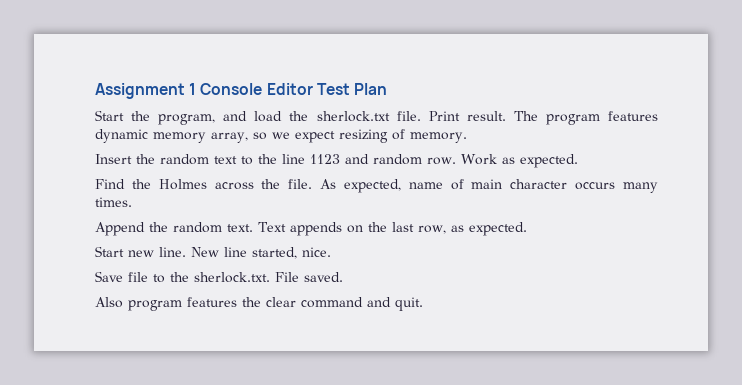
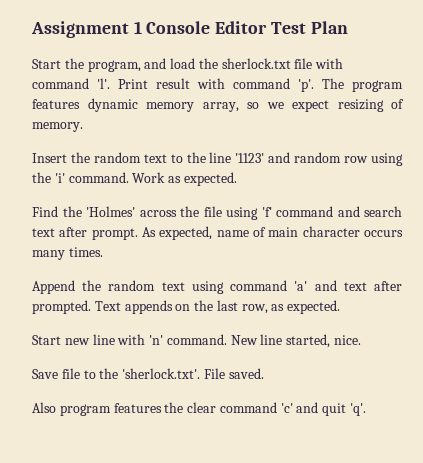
[396,111,506,121] file. Print result. -> [294,58,344,69] [32,78,314,92] file with command 'l'. Print result with command 'p'.
[310,154,340,164] 1123 -> [235,153,265,163] '1123'
[427,157,456,165] row. -> [344,153,403,166] [32,172,129,183] row using the 'i' command.
[158,179,207,190] Holmes -> [86,206,135,217] 'Holmes'
[288,179,313,189] file. -> [203,206,402,220] [32,227,138,240] file using 'f' command and search text after prompt.
[227,224,253,232] text. -> [161,280,403,294] [32,300,91,314] text using command 'a' and text after prompted.
[159,247,186,257] line. -> [92,334,227,345] line with 'n' command.
[194,272,270,283] sherlock.txt. -> [122,368,201,379] 'sherlock.txt'.
[367,297,423,311] and quit. -> [280,402,367,416] 'c' and quit 'q'.

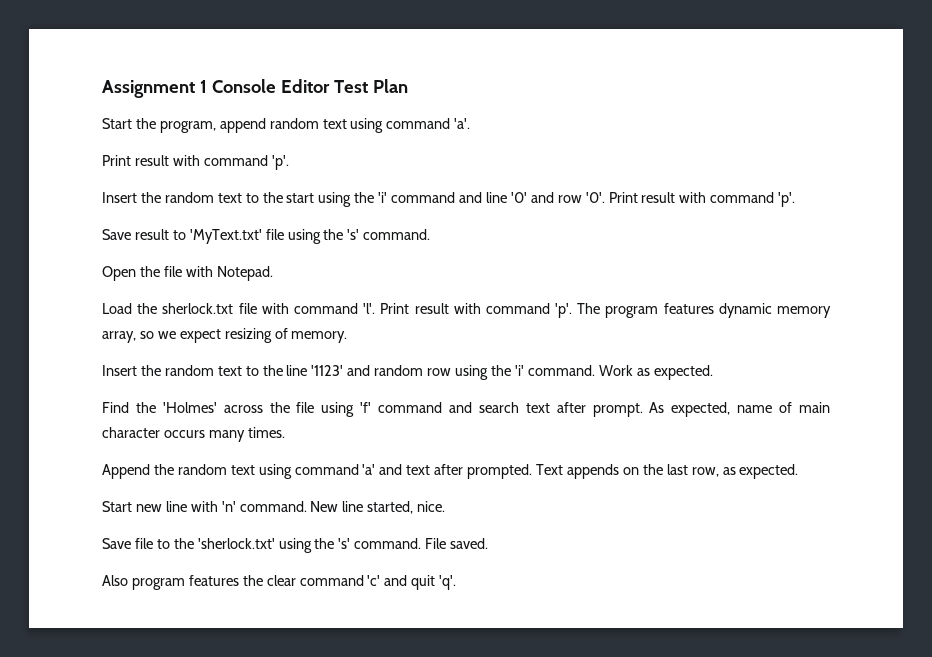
[144,58,196,69] and load -> [219,118,471,133] [102,155,289,170] [102,192,796,207] [102,229,431,244] [102,266,273,281] [102,303,132,314] append random text using command 'a'. // Print result with command 'p'. // Insert the random text to the start using the 'i' command and line '0' and row '0'. Print result with command 'p'. // Save result to 'MyText.txt' file using the 's' command. // Open the file with Notepad. // Load
[122,368,201,379] 'sherlock.txt'. -> [197,538,422,553] 'sherlock.txt' using the 's' command.

